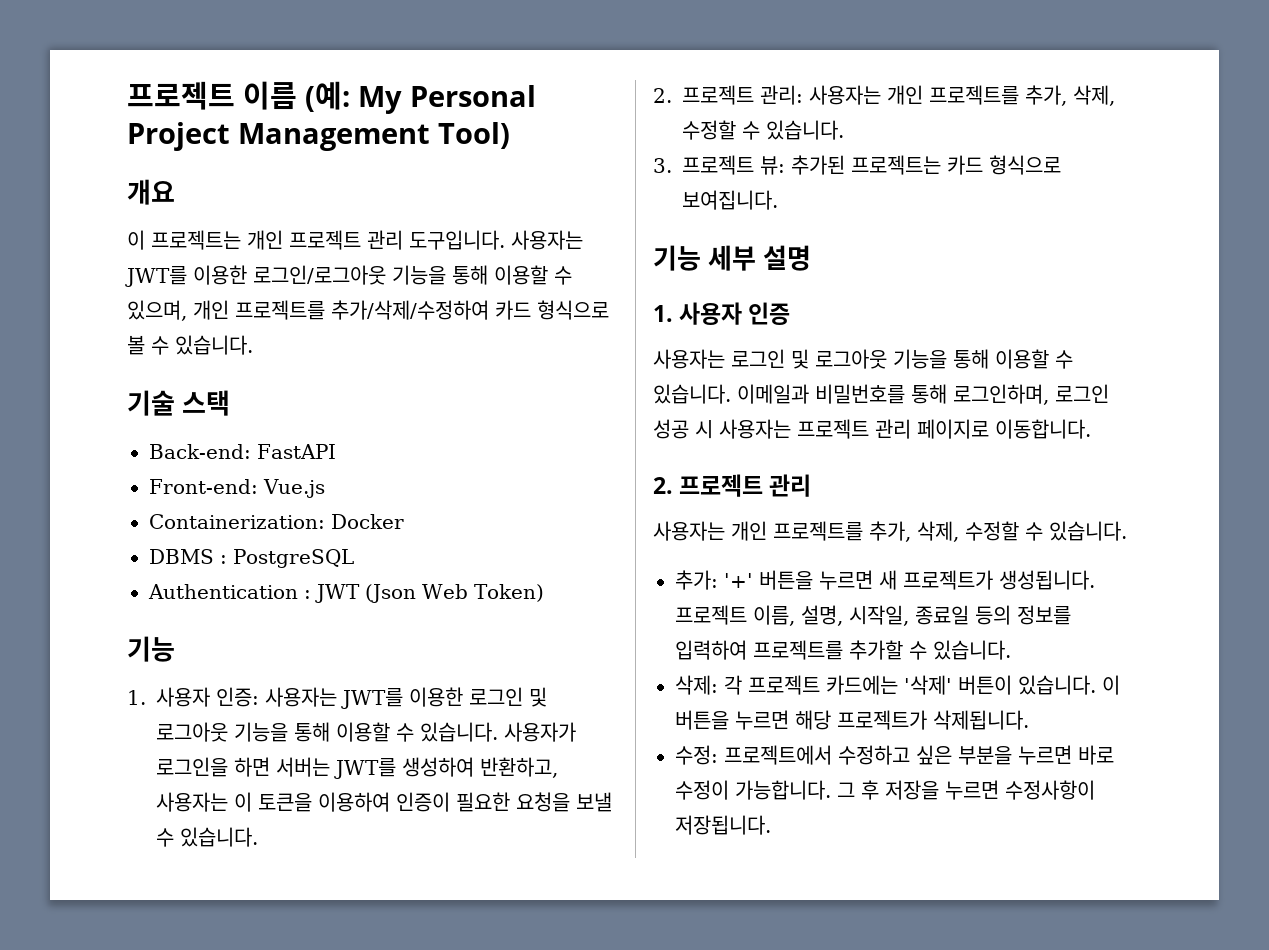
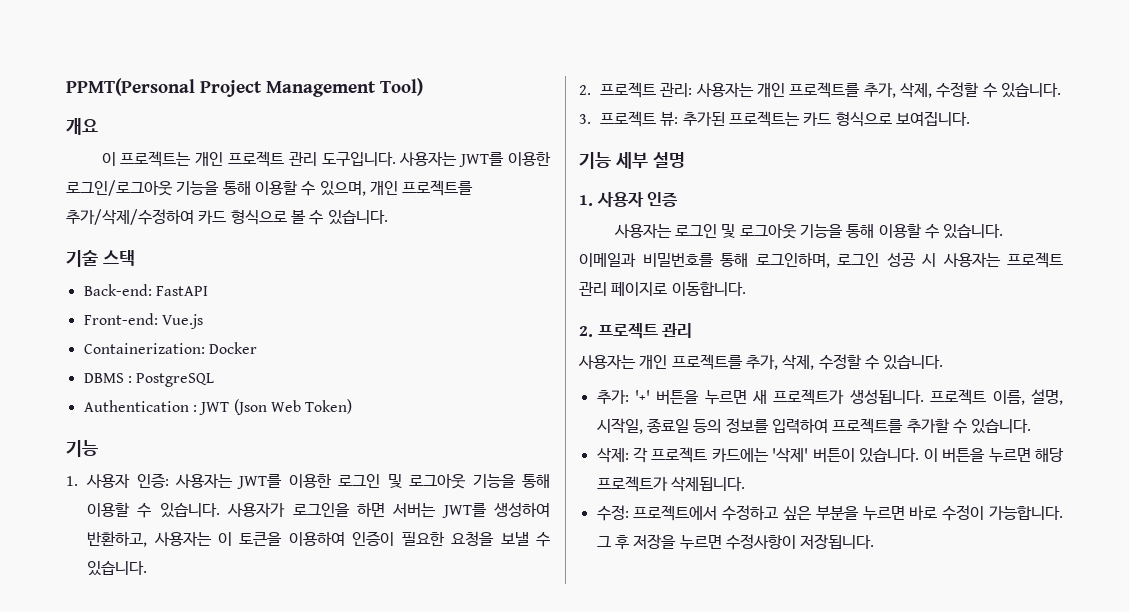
[127,81,536,114] 프로젝트 이름 (예: My Personal -> [66,78,195,96] PPMT(Personal

